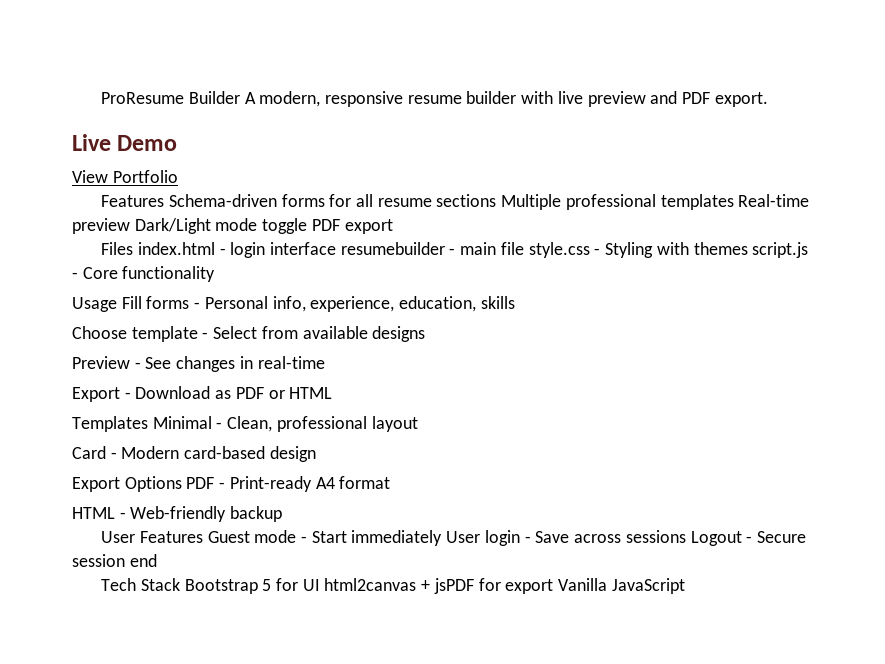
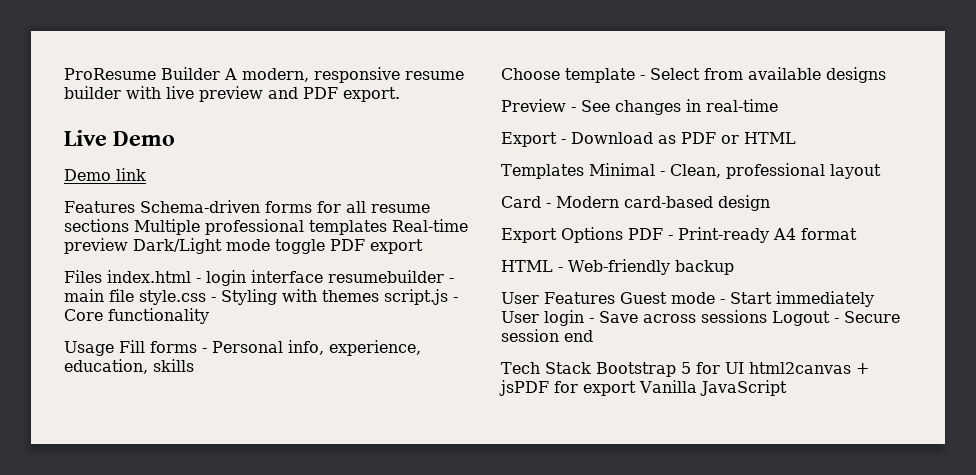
[72,170,178,183] View Portfolio -> [64,168,146,181] Demo link

